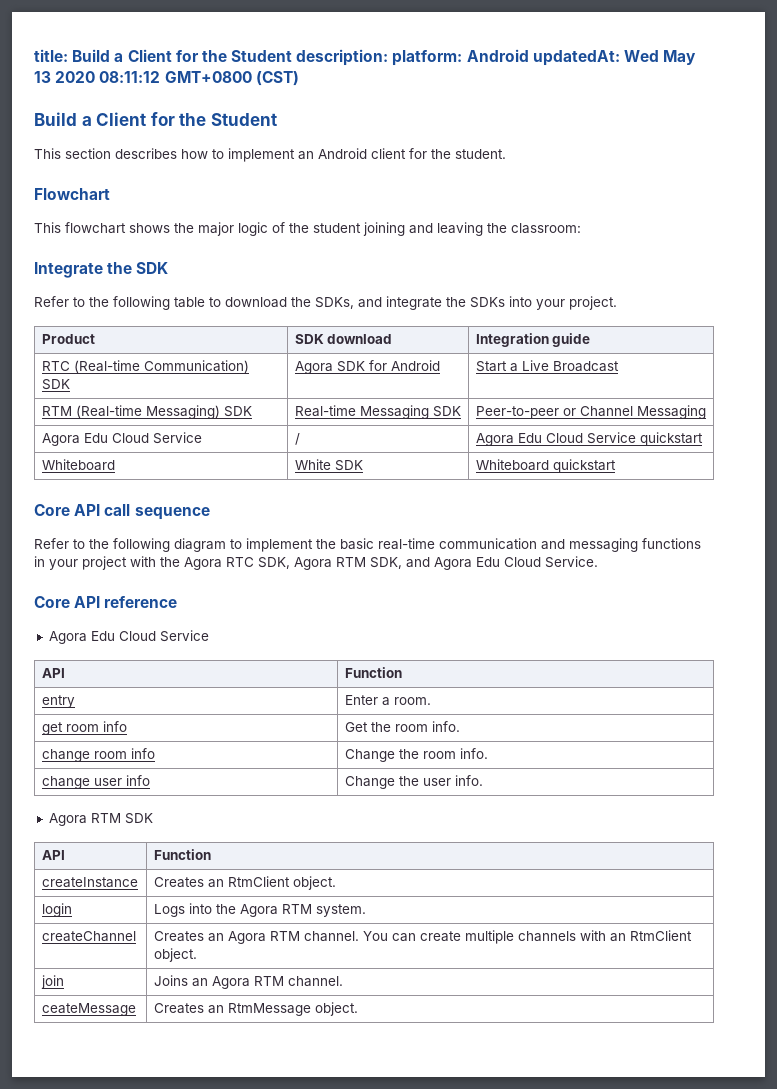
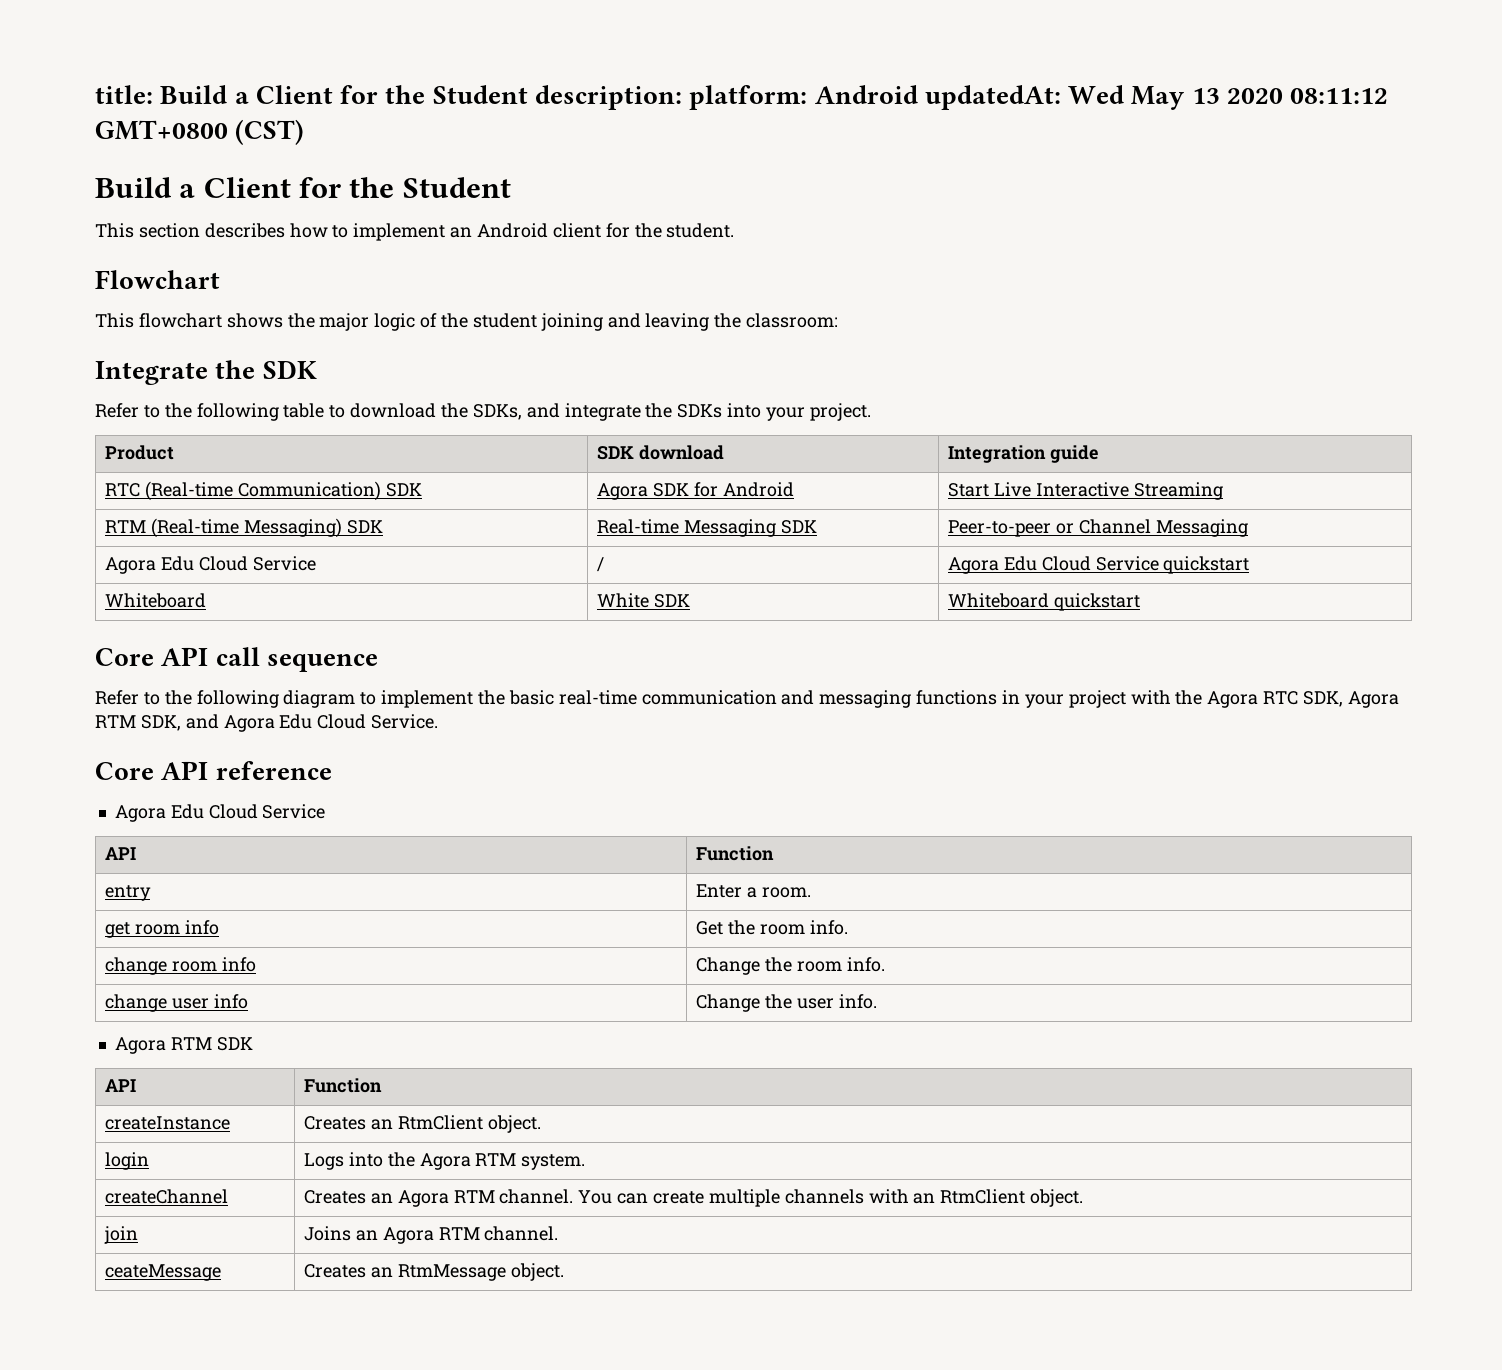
[509,360,619,372] a Live Broadcast -> [993,482,1223,500] Live Interactive Streaming

